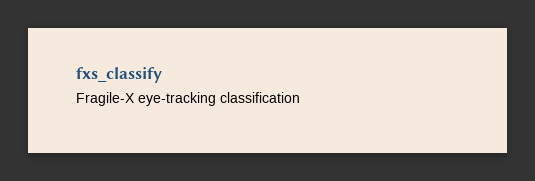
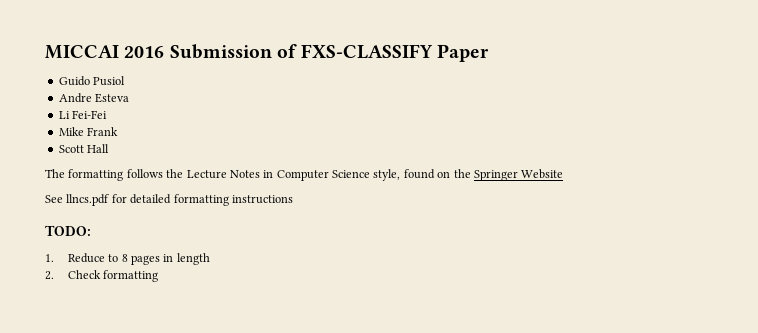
[76,67,162,83] [76,92,300,106] fxs_classify // Fragile-X eye-tracking classification -> [45,44,490,62] [58,76,126,86] [58,93,130,103] [58,110,108,119] [58,127,119,136] [58,144,110,153] [45,169,564,181] [45,194,293,206] [45,225,91,236] [45,253,210,265] [45,270,159,282] MICCAI 2016 Submission of FXS-CLASSIFY Paper // Guido Pusiol // Andre Esteva // Li Fei-Fei // Mike Frank // Scott Hall // The formatting follows the Lecture Notes in Computer Science style, found on the Springer Website // See llncs.pdf for detailed formatting instructions // TODO: // 1. Reduce to 8 pages in length // 2. Check formatting

